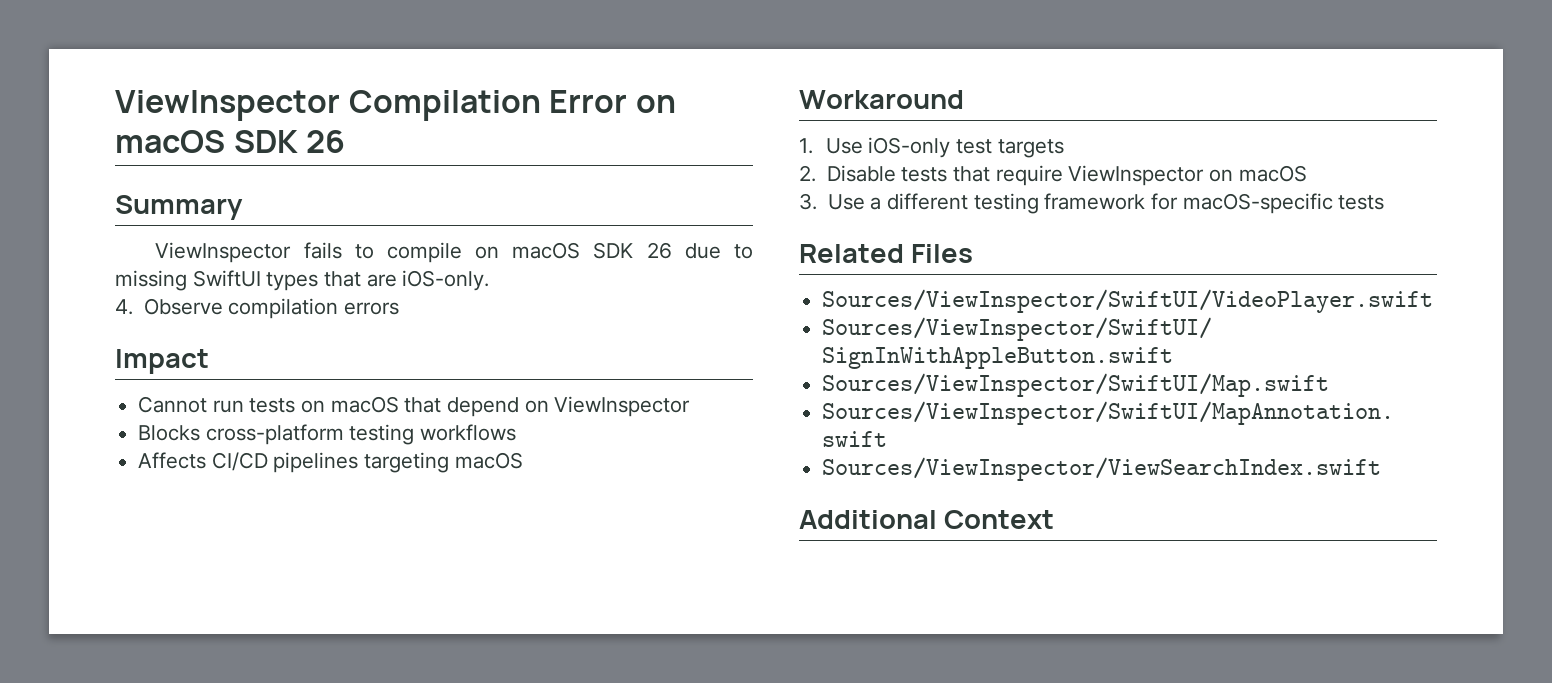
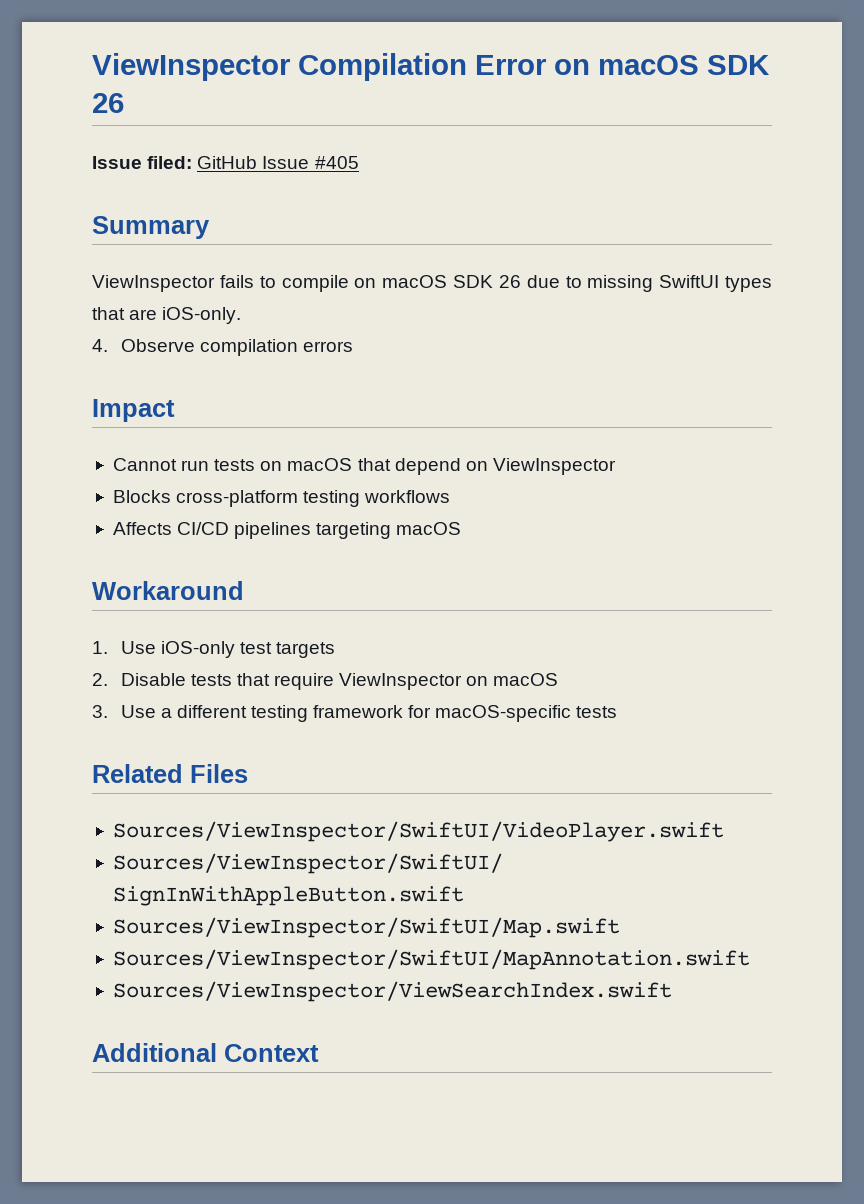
(346, 141) none -> [92,156,359,169] // Issue filed: GitHub Issue #405

